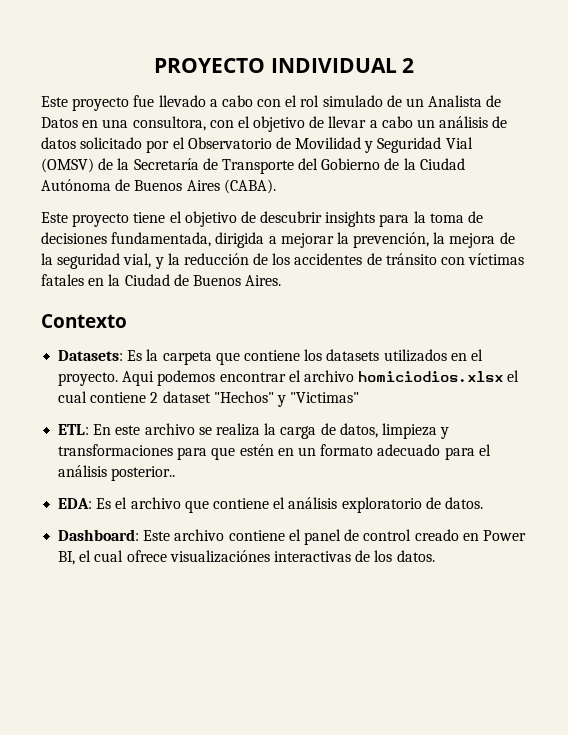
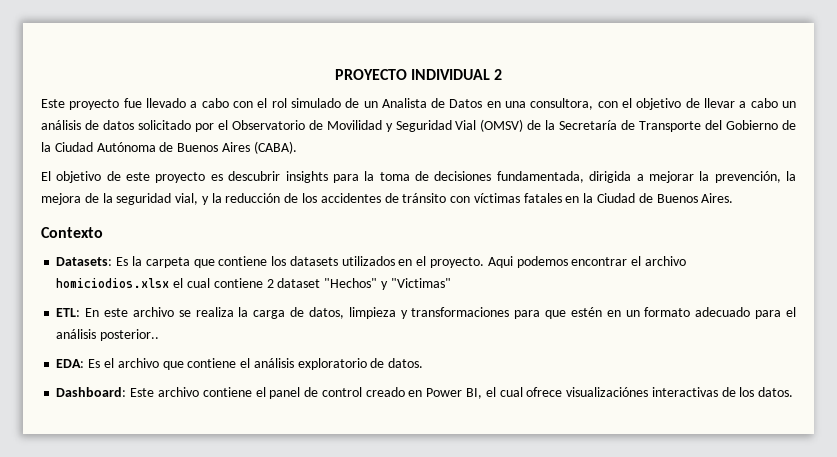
[41,211,256,227] Este proyecto tiene el objetivo de -> [41,171,223,183] El objetivo de este proyecto es

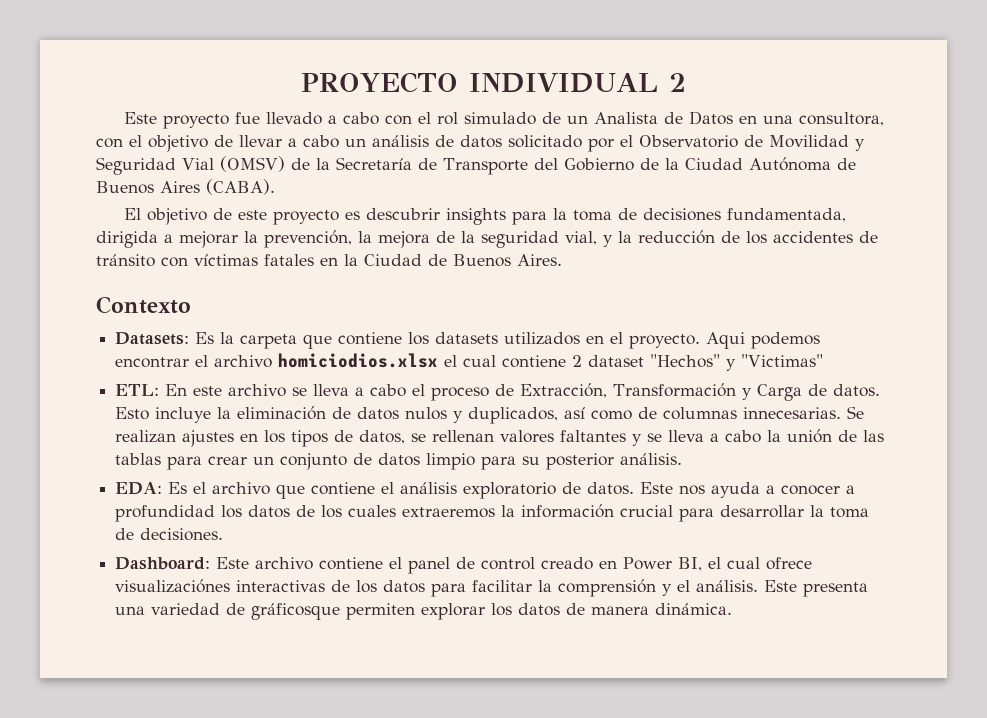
[195,307,796,319] [56,329,160,341] realiza la carga de datos, limpieza y transformaciones para que estén en un formato adecuado para el análisis posterior.. -> [313,383,881,401] [115,406,865,424] [115,429,885,447] [115,453,683,470] lleva a cabo el proceso de Extracción, Transformación y Carga de datos. Esto incluye la eliminación de datos nulos y duplicados, así como de columnas innecesarias. Se realizan ajustes en los tipos de datos, se rellenan valores faltantes y se lleva a cabo la unión de las tablas para crear un conjunto de datos limpio para su posterior análisis.
(424, 363) none -> [640,482,856,498] [115,504,870,522] [115,528,224,541] Este nos ayuda a conocer a profundidad los datos de los cuales extraeremos la información crucial para desarrollar la toma de decisiones.
[758,387,794,397] datos. -> [383,579,869,597] [115,603,733,620] datos para facilitar la comprensión y el análisis. Este presenta una variedad de gráficosque permiten explorar los datos de manera dinámica.

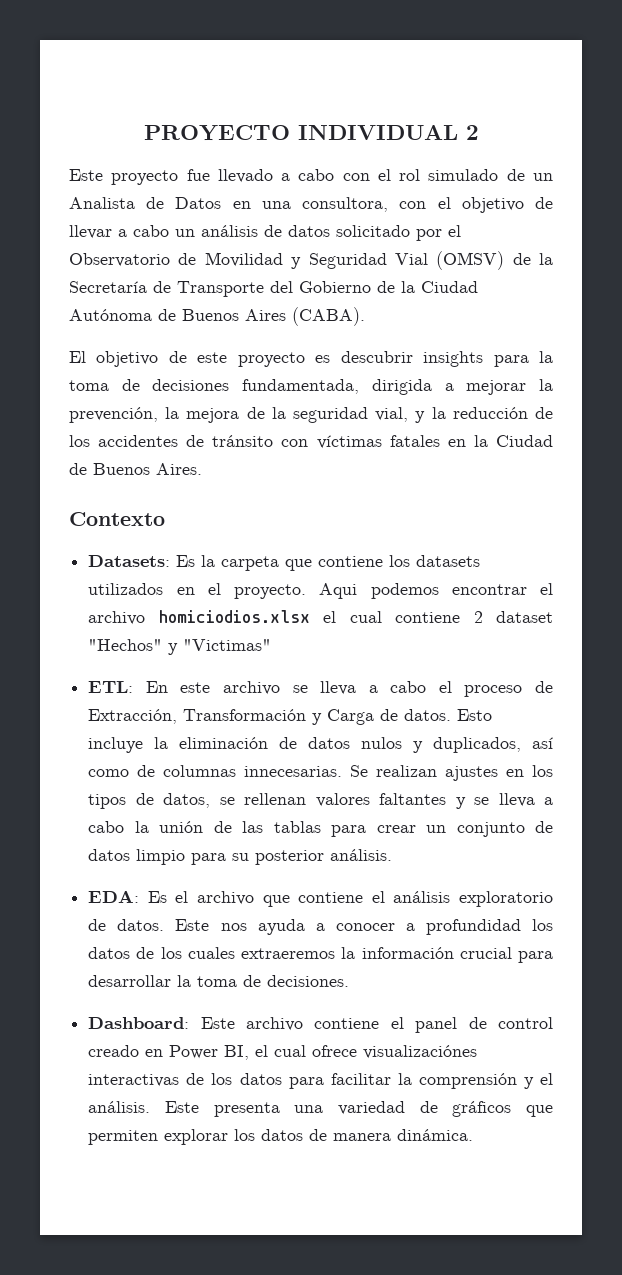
[251,603,341,620] gráficosque -> [452,1101,553,1117] gráficos que

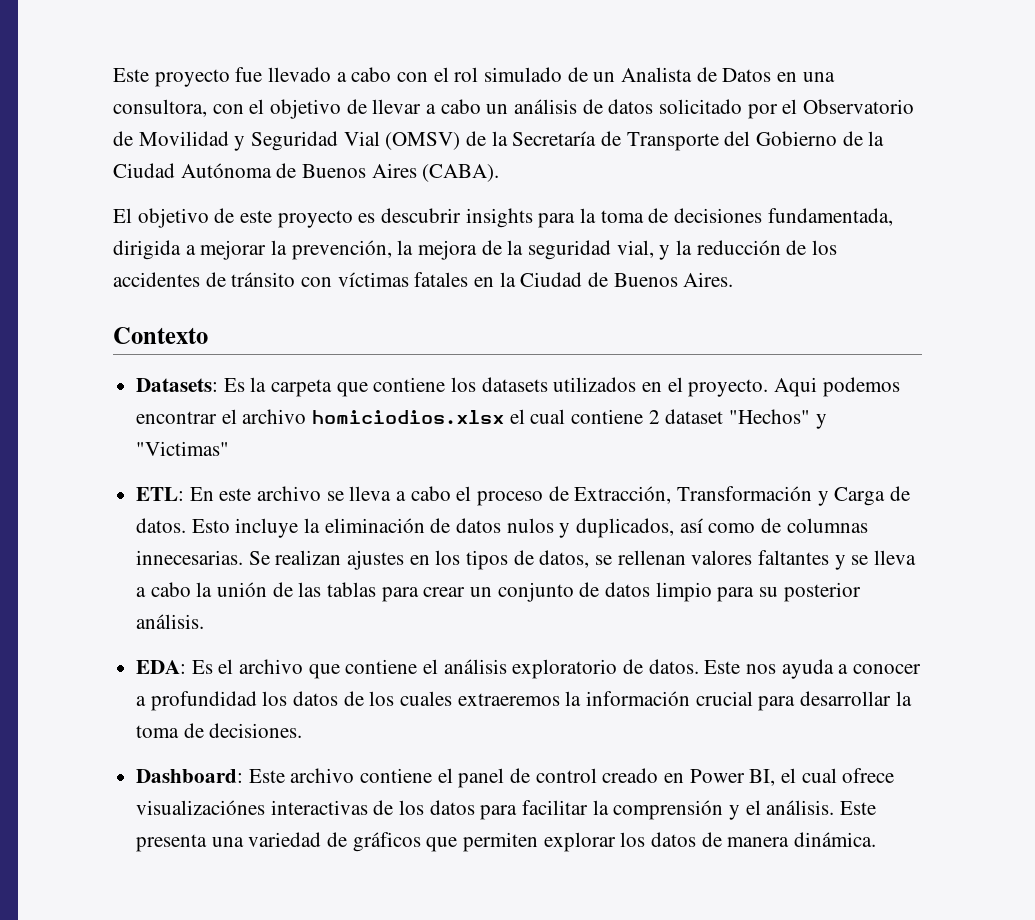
[143,125,479,141] PROYECTO INDIVIDUAL 2 // -> (113, 75) none

